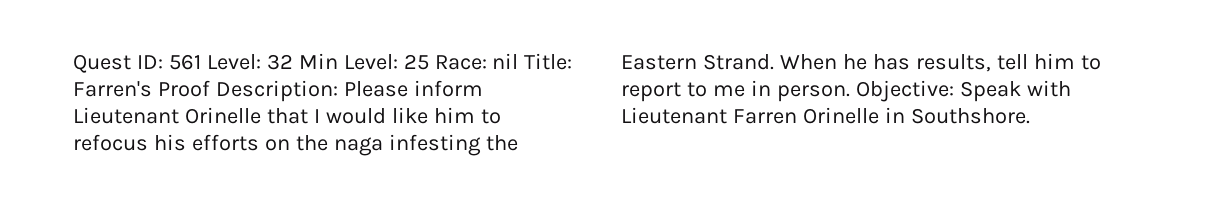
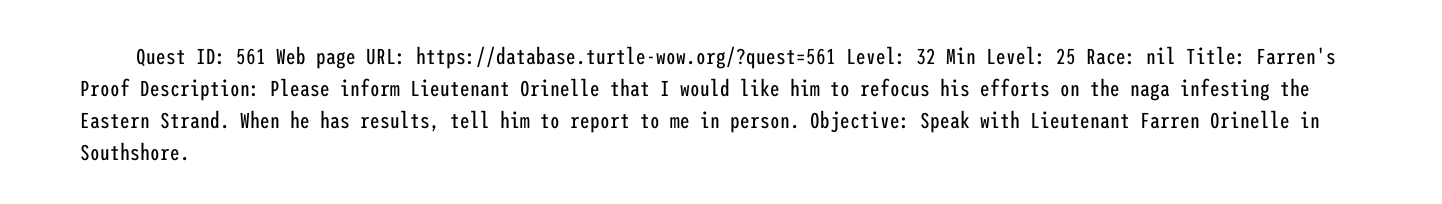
(201, 62) none -> [275,46,836,69] Web page URL: https://database.turtle-wow.org/?quest=561

